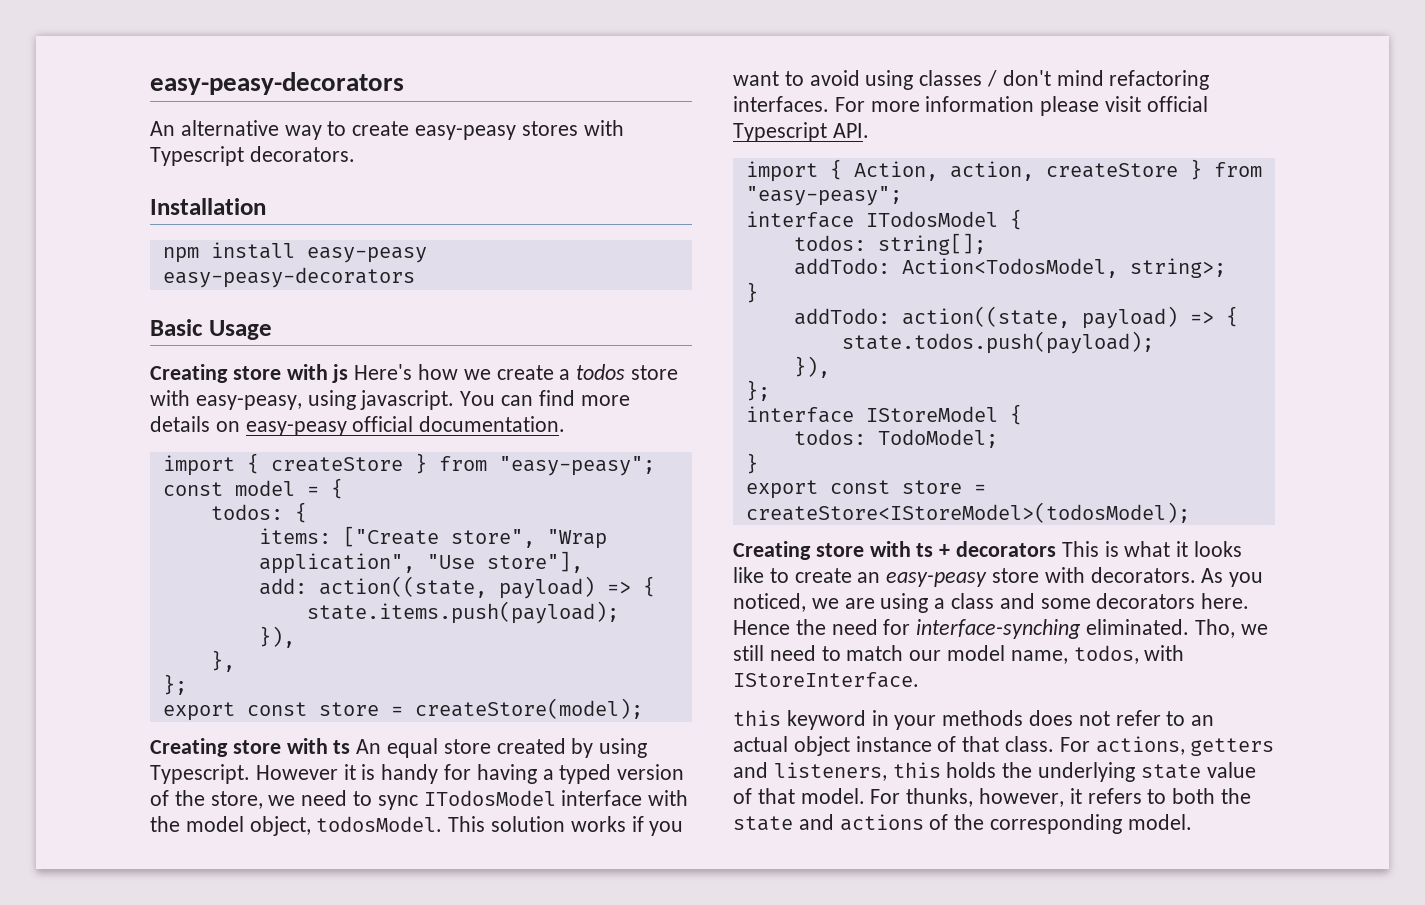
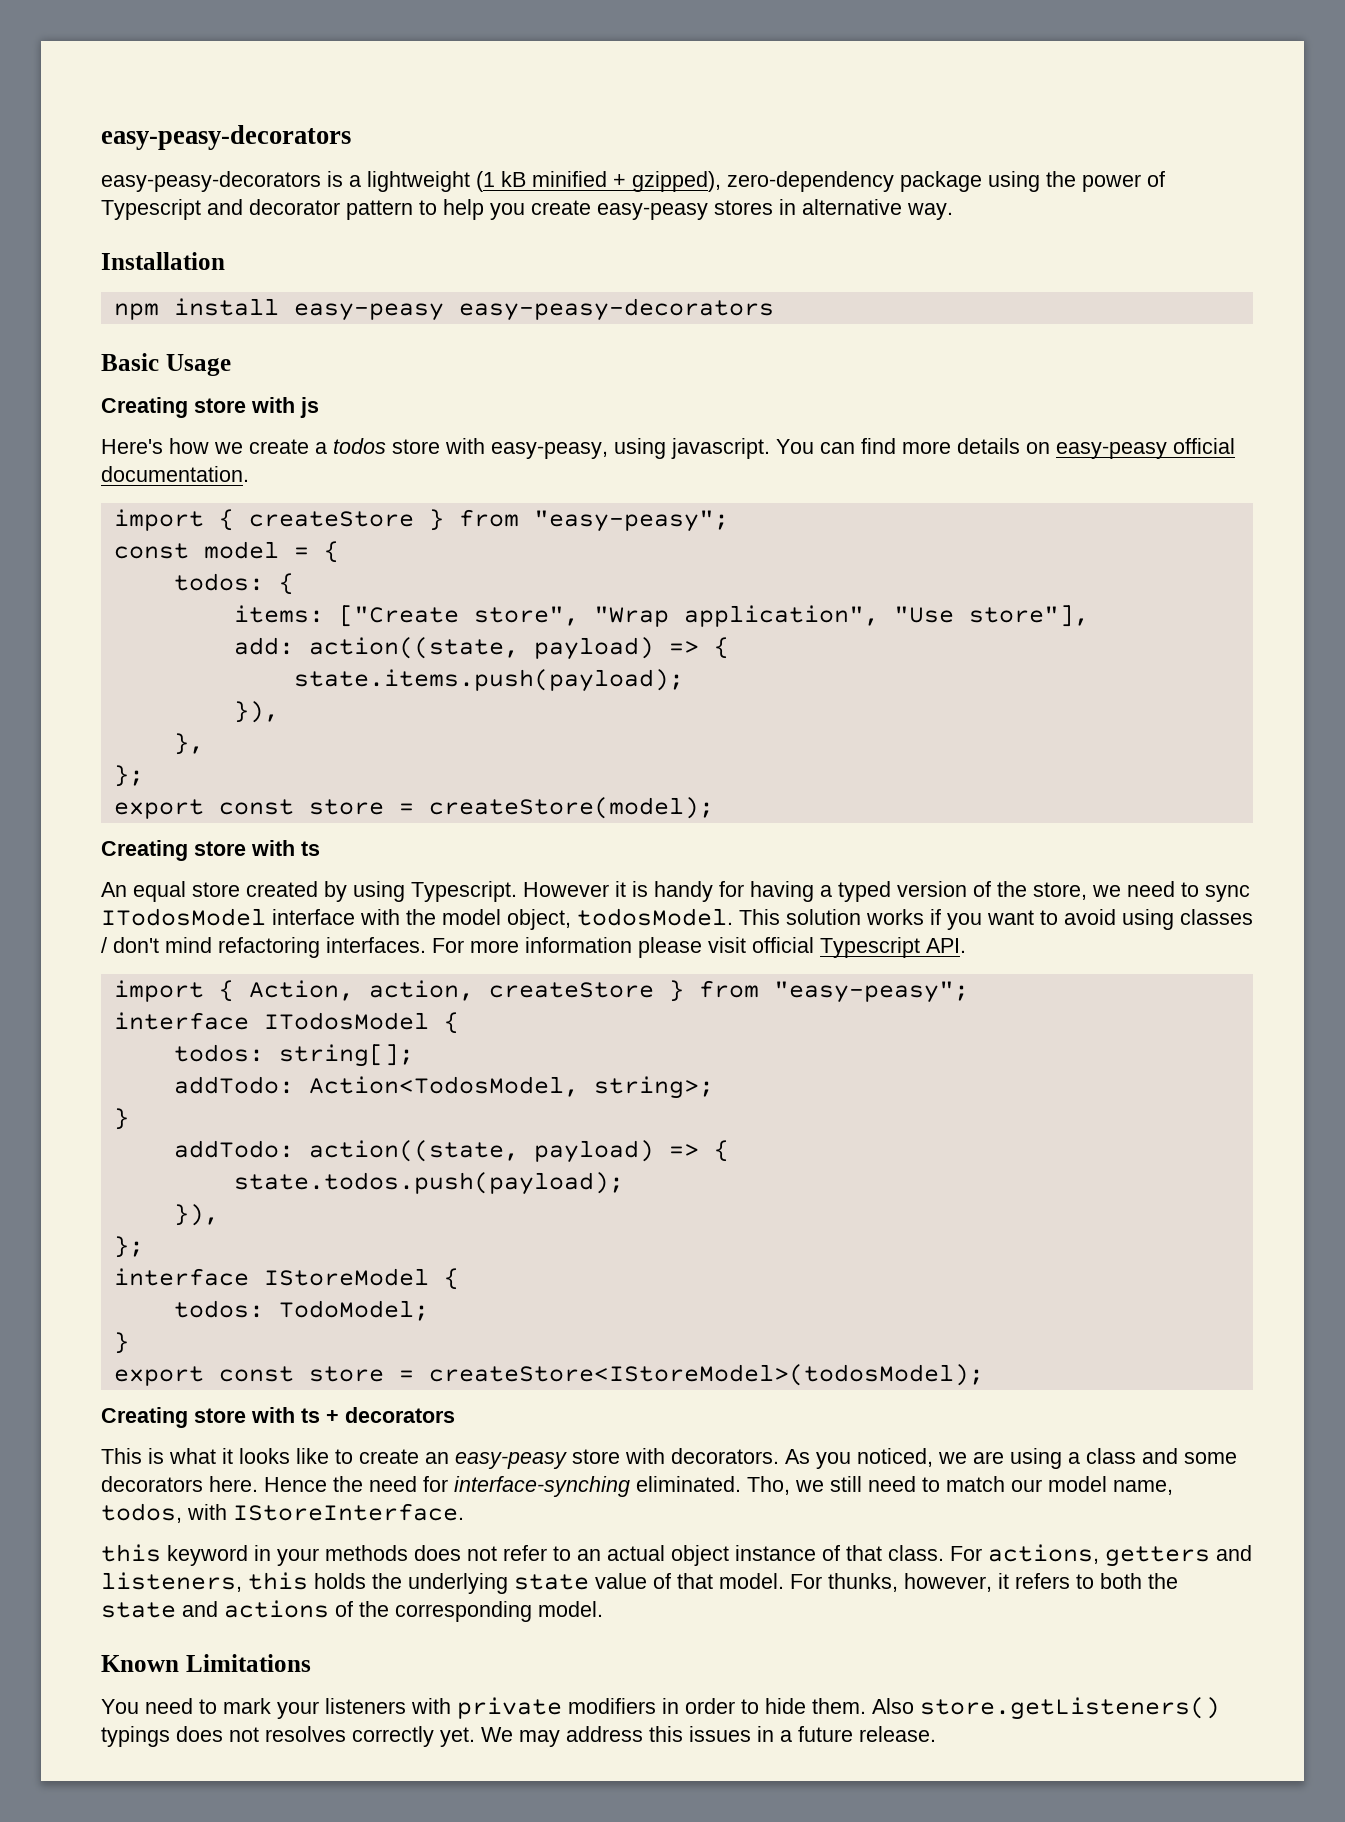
[150,72,404,95] [150,120,624,140] [150,146,355,166] easy-peasy-decorators // An alternative way to create easy-peasy stores with Typescript decorators. -> [101,125,351,150] [101,171,1165,192] [101,199,953,220] easy-peasy-decorators // easy-peasy-decorators is a lightweight (1 kB minified + gzipped), zero-dependency package using the power of Typescript and decorator pattern to help you create easy-peasy stores in alternative way.
(349, 373) none -> (319, 407) //
(351, 747) none -> (320, 848) //
(1057, 549) none -> (455, 1415) //
(1192, 822) none -> [101,1654,311,1672] [101,1697,1220,1720] [101,1726,936,1747] // Known Limitations // You need to mark your listeners with private modifiers in order to hide them. Also store.getListeners() typings does not resolves correctly yet. We may address this issues in a future release.

